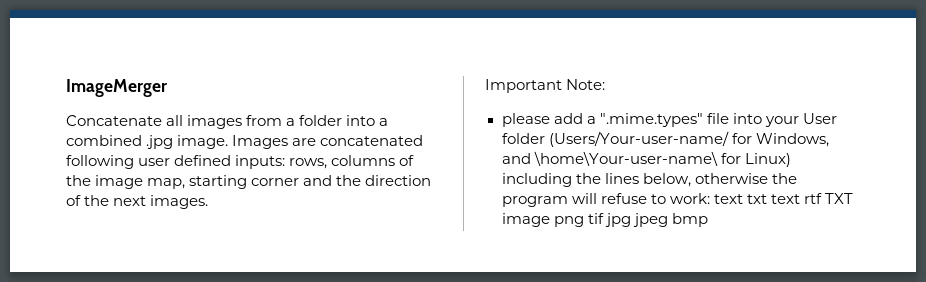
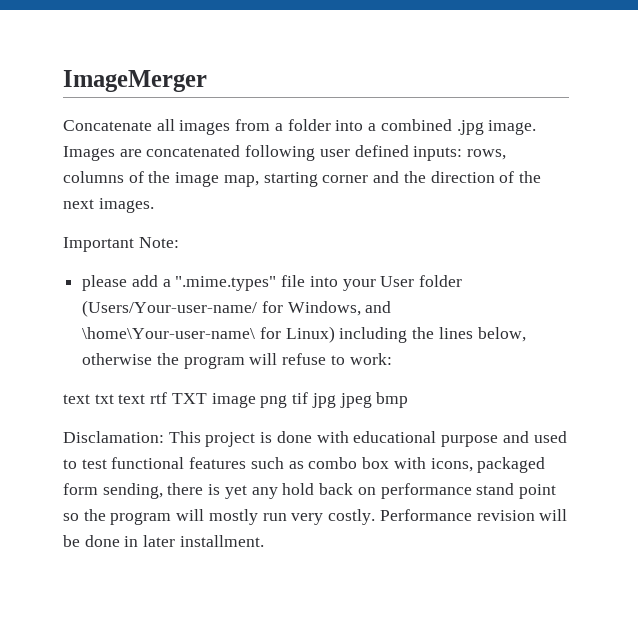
(710, 198) none -> (392, 359) //
(708, 220) none -> [63,431,567,447] [63,457,546,473] [63,483,556,499] [63,509,568,525] [63,535,264,547] // Disclamation: This project is done with educational purpose and used to test functional features such as combo box with icons, packaged form sending, there is yet any hold back on performance stand point so the program will mostly run very costly. Performance revision will be done in later installment.

